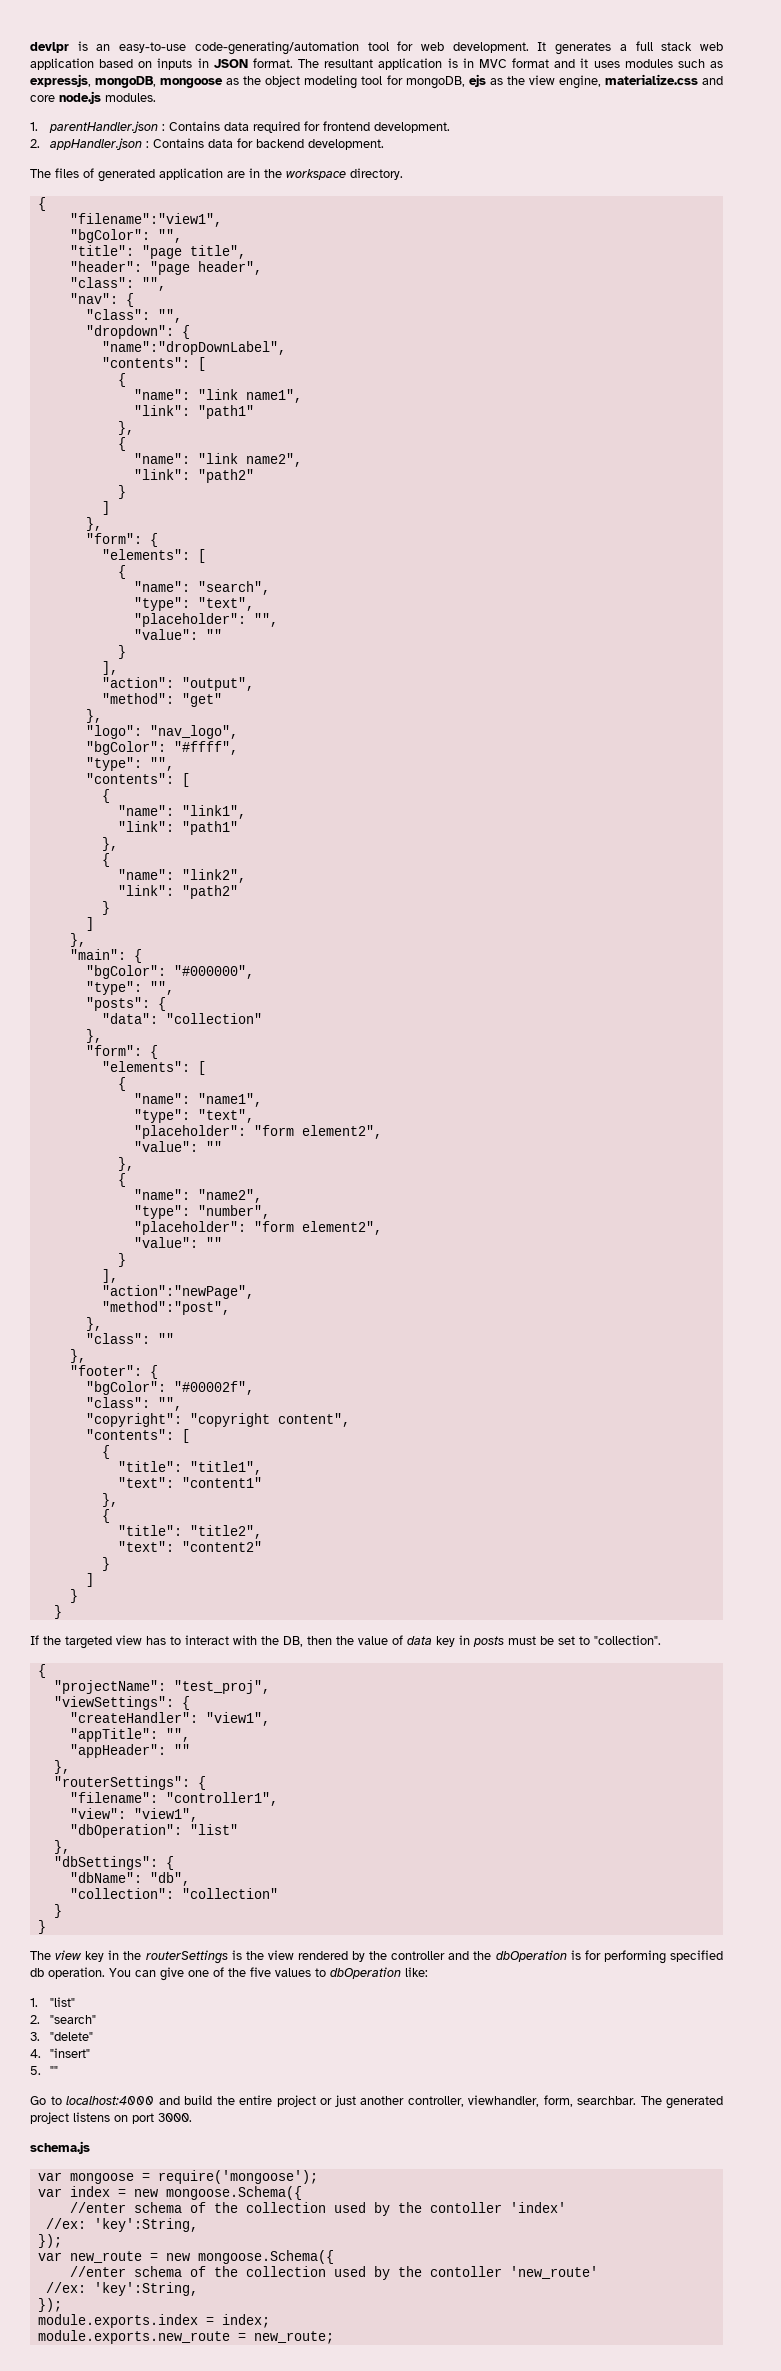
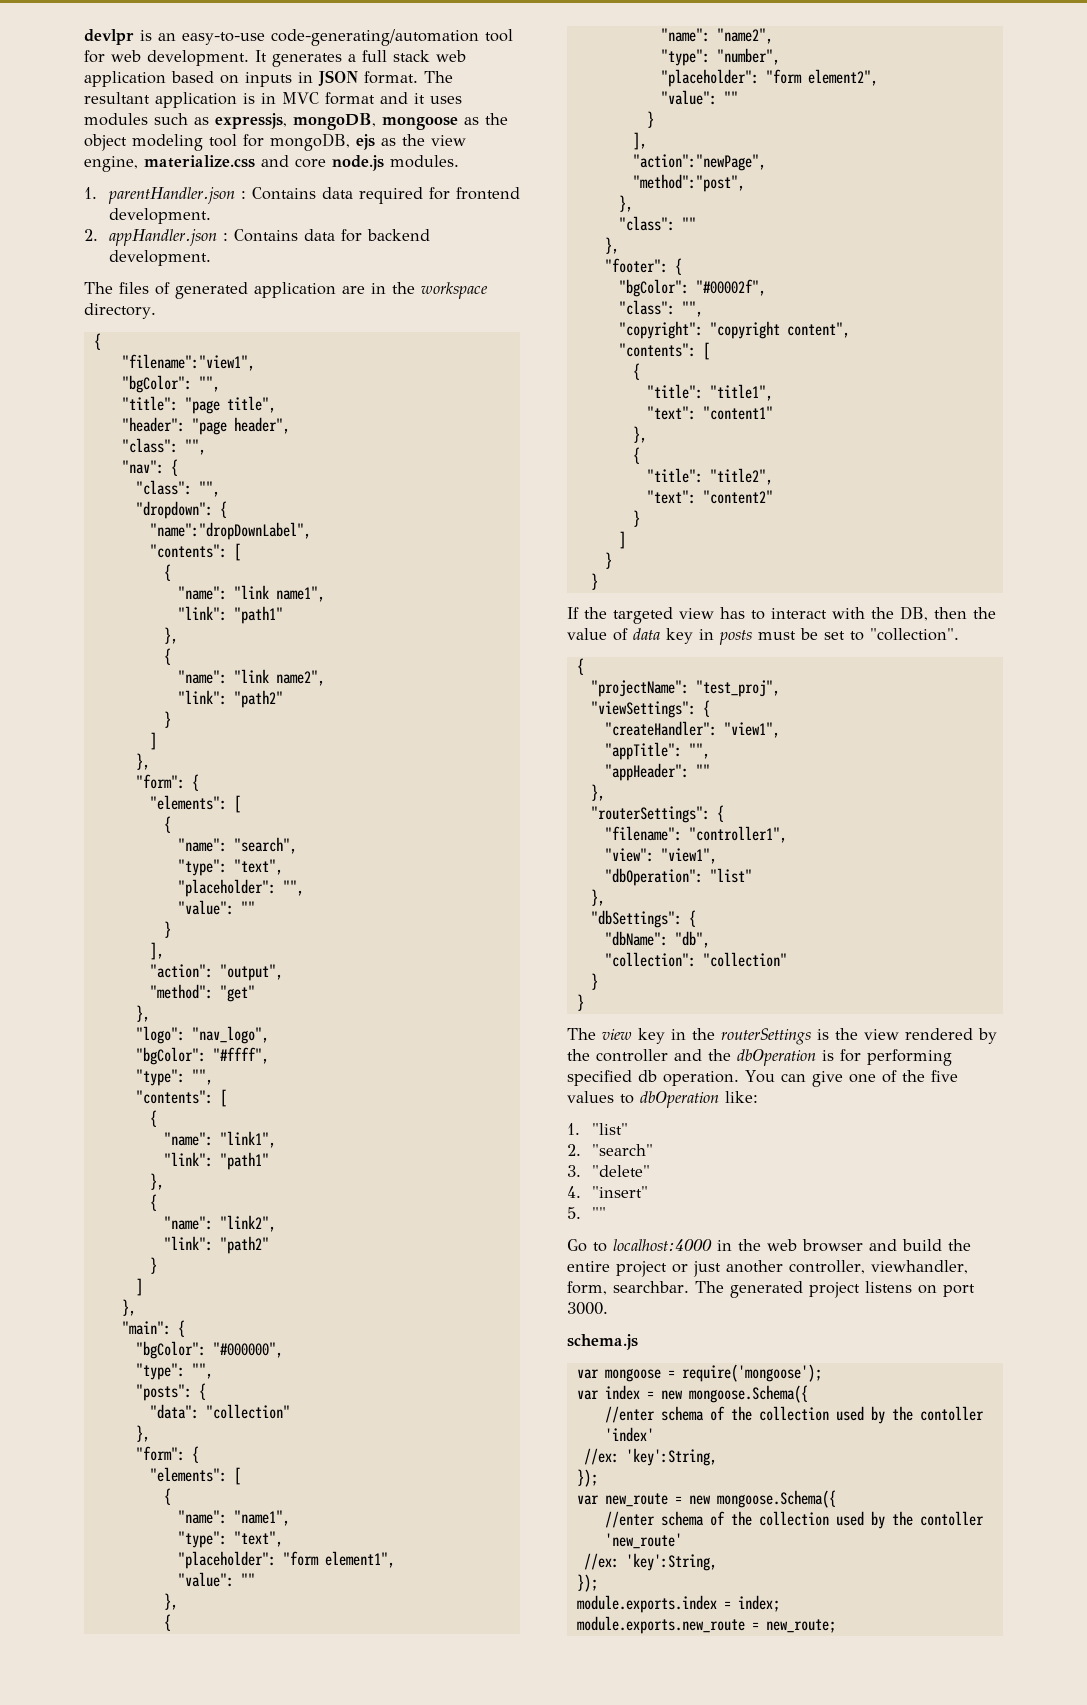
[301,1125,382,1139] element2", -> [324,1551,395,1568] element1",
(154, 2100) none -> [717,1239,863,1252] in the web browser

